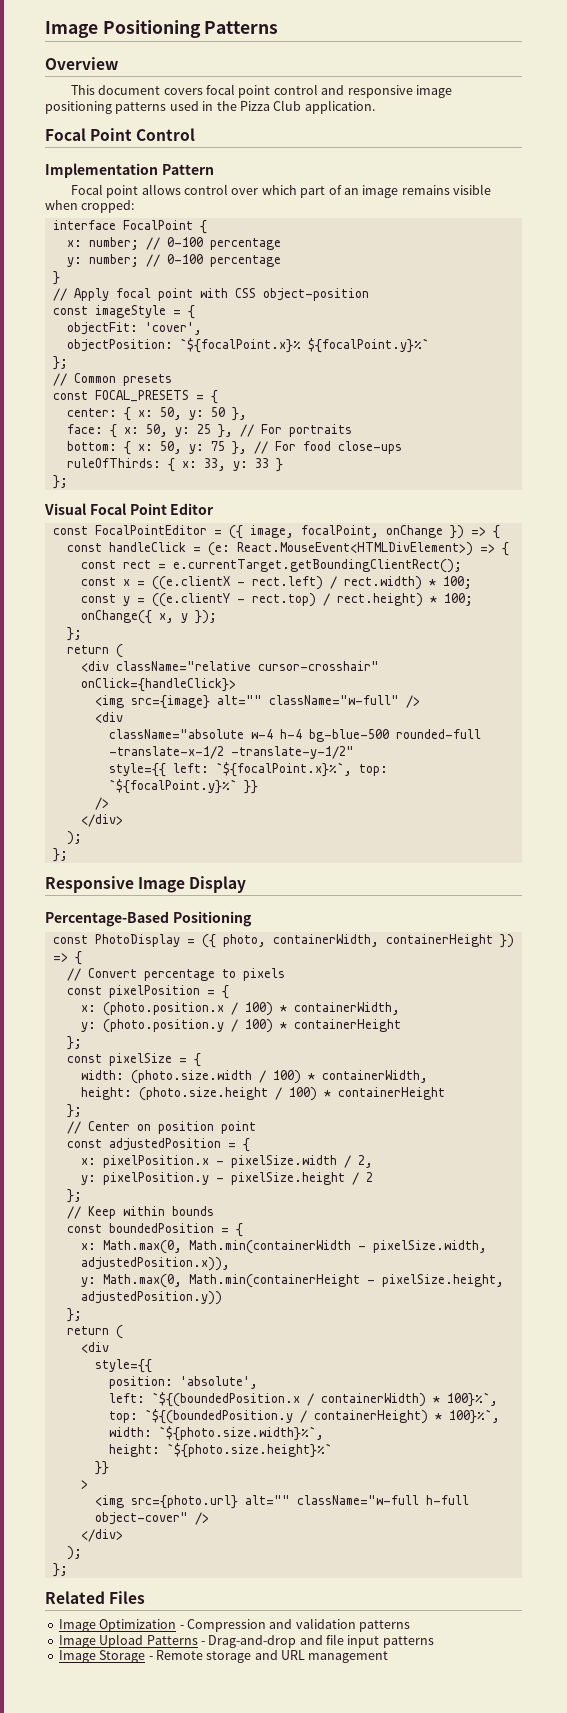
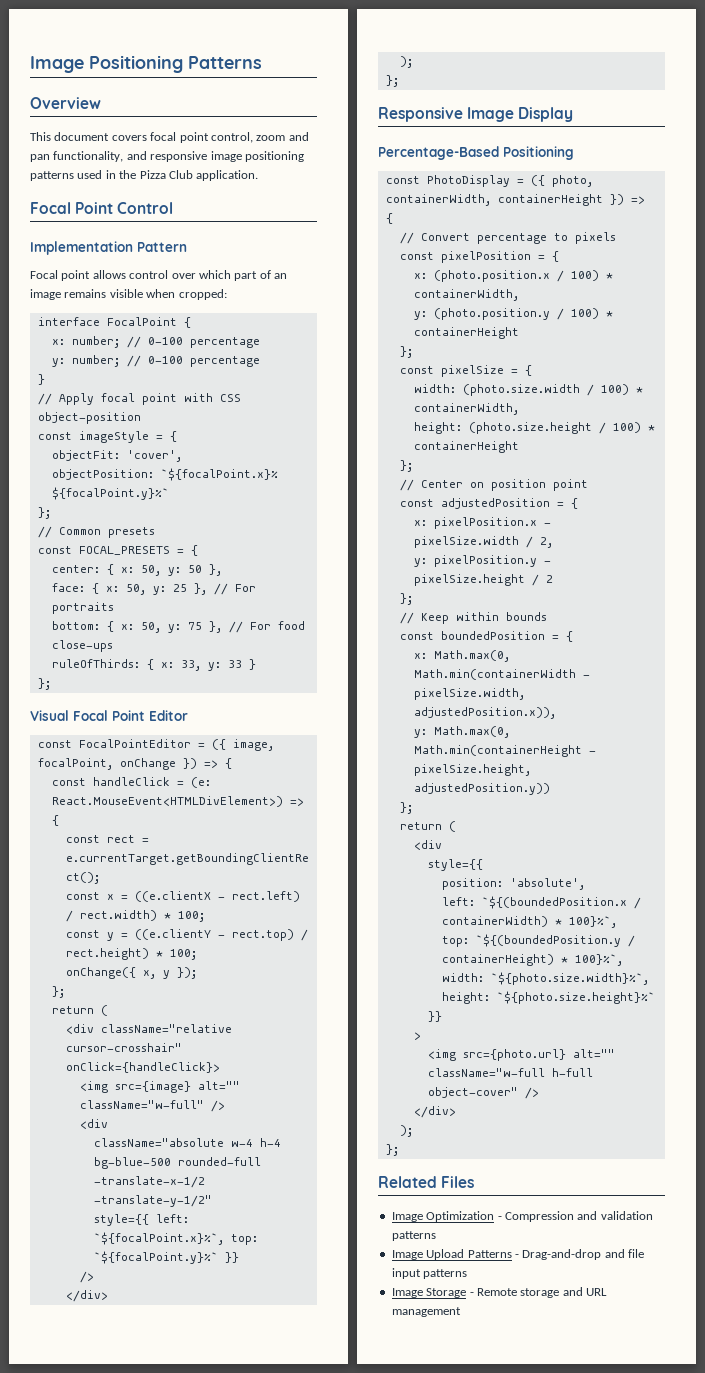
[273,84,318,95] control -> [210,132,309,143] [30,151,124,162] control, zoom and pan functionality,

